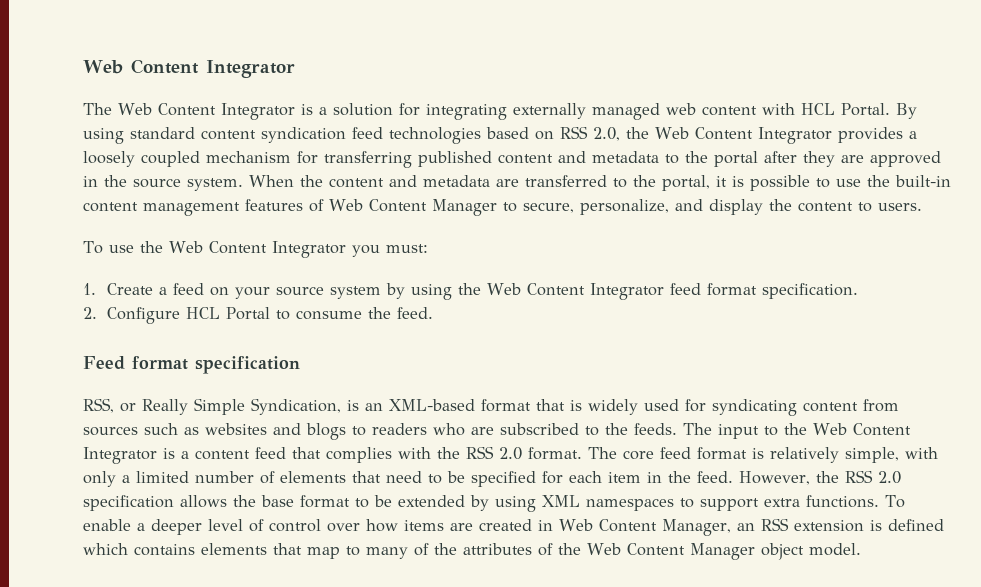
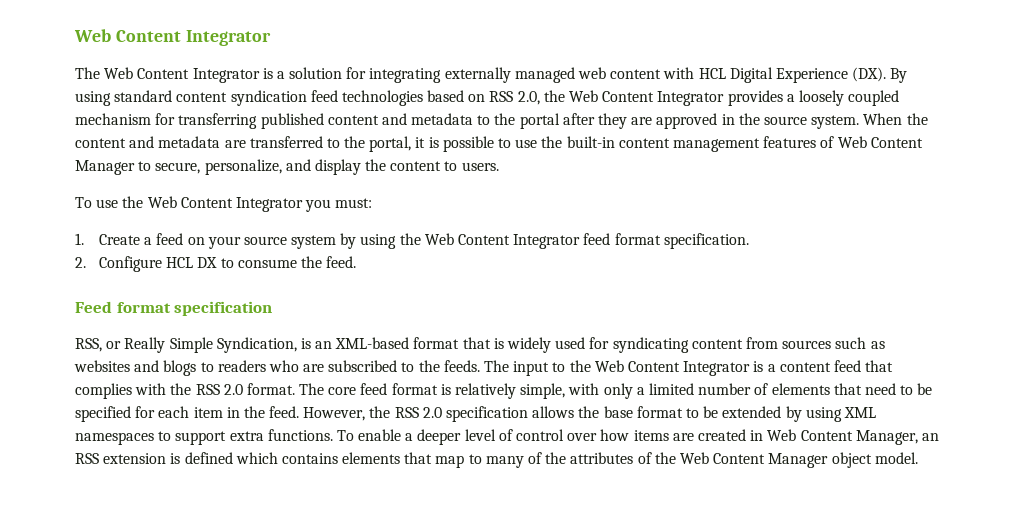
[840,103,890,116] Portal. -> [729,67,887,83] Digital Experience (DX).
[226,307,271,320] Portal -> [197,257,218,268] DX

